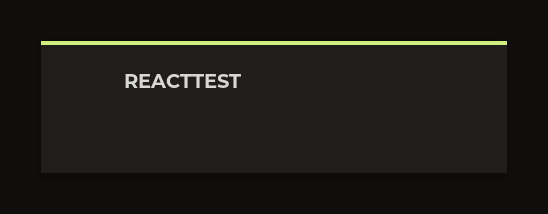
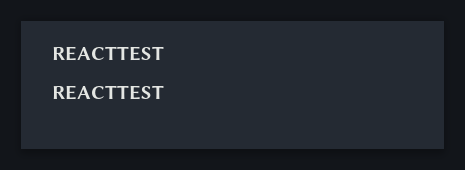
[124,74,241,88] REACTTEST -> [52,46,164,61] [52,85,164,100] REACTTEST // REACTTEST

